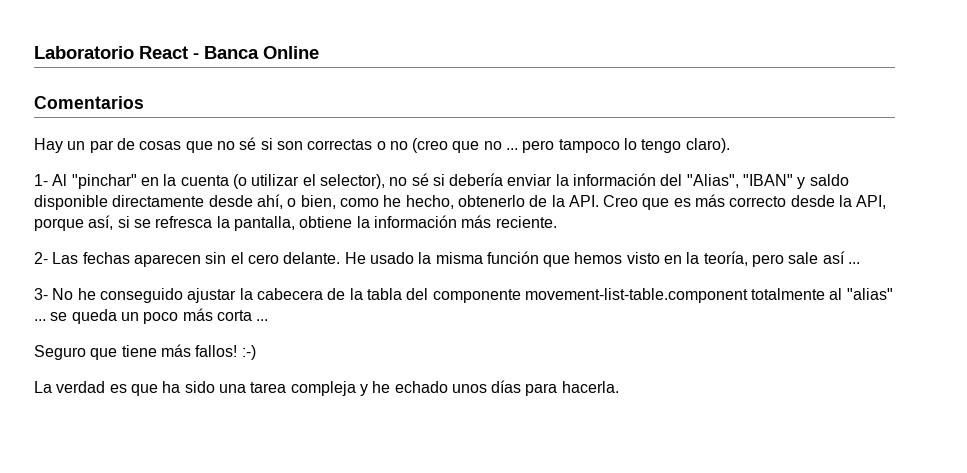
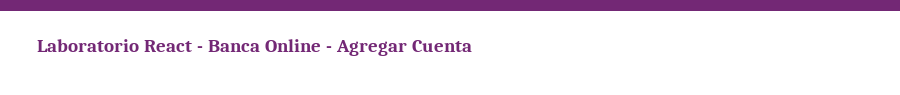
[34,96,144,109] [34,137,730,153] [34,173,849,189] [34,194,887,210] [34,215,557,231] [34,251,861,267] [34,288,893,303] [34,308,269,324] [34,344,256,360] [34,380,619,396] // Comentarios // Hay un par de cosas que no sé si son correctas o no (creo que no ... pero tampoco lo tengo claro). // 1- Al "pinchar" en la cuenta (o utilizar el selector), no sé si debería enviar la información del "Alias", "IBAN" y saldo disponible directamente desde ahí, o bien, como he hecho, obtenerlo de la API. Creo que es más correcto desde la API, porque así, si se refresca la pantalla, obtiene la información más reciente. // 2- Las fechas aparecen sin el cero delante. He usado la misma función que hemos visto en la teoría, pero sale así ... // 3- No he conseguido ajustar la cabecera de la tabla del componente movement-list-table.component totalmente al "alias" ... se queda un poco más corta ... // Seguro que tiene más fallos! :-) // La verdad es que ha sido una tarea compleja y he echado unos días para hacerla. -> [325,40,472,56] - Agregar Cuenta

